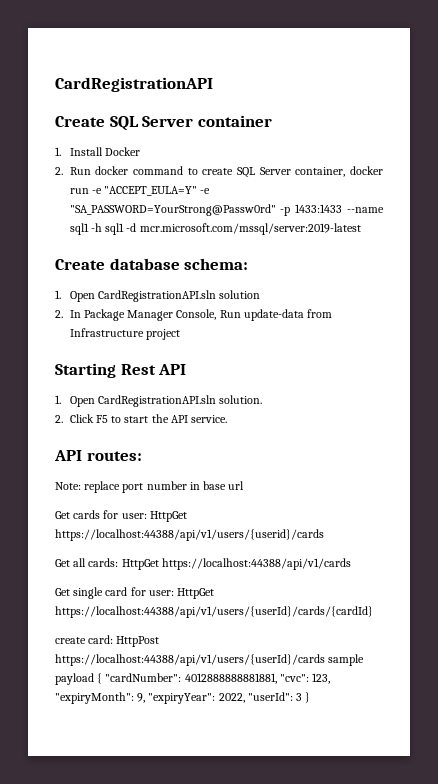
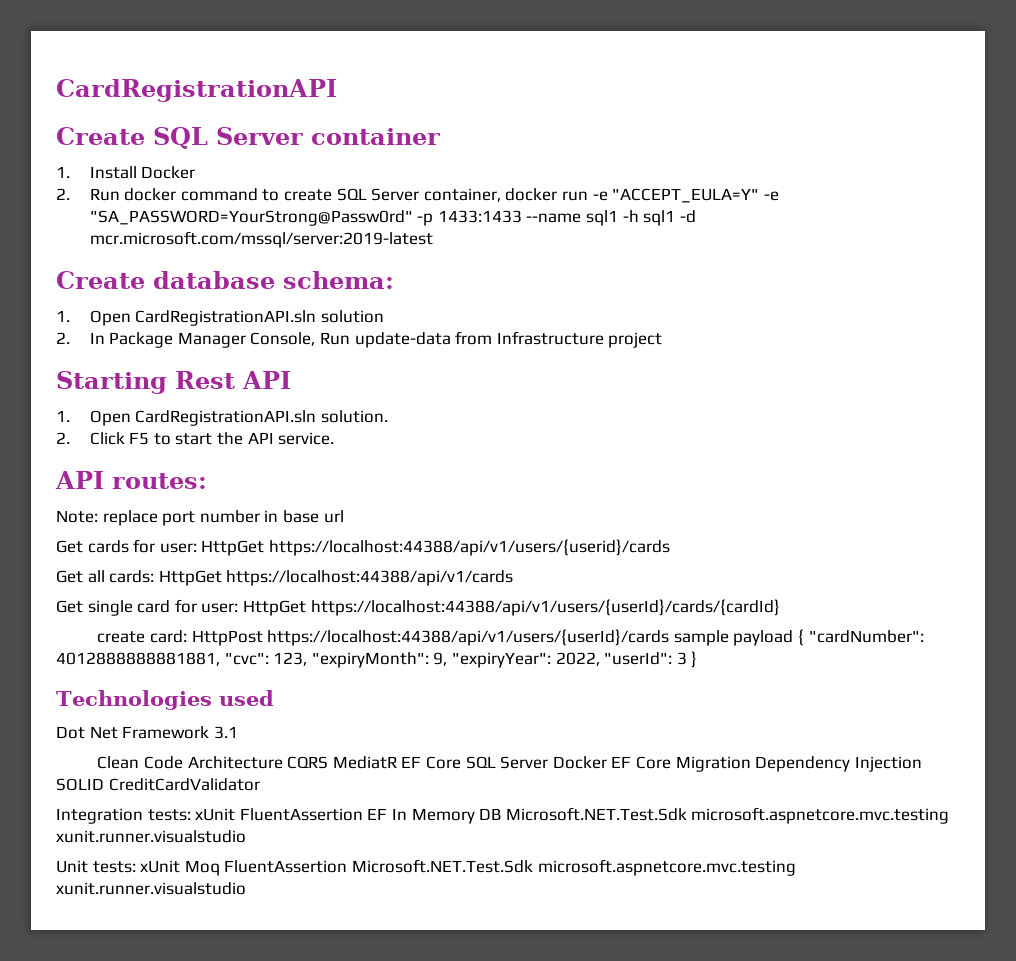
(311, 697) none -> [56,690,274,710] [56,726,238,739] [97,756,922,772] [56,778,260,791] [56,807,950,824] [56,830,246,843] [56,859,796,876] [56,882,246,895] // Technologies used // Dot Net Framework 3.1 // Clean Code Architecture CQRS MediatR EF Core SQL Server Docker EF Core Migration Dependency Injection SOLID CreditCardValidator // Integration tests: xUnit FluentAssertion EF In Memory DB Microsoft.NET.Test.Sdk microsoft.aspnetcore.mvc.testing xunit.runner.visualstudio // Unit tests: xUnit Moq FluentAssertion Microsoft.NET.Test.Sdk microsoft.aspnetcore.mvc.testing xunit.runner.visualstudio

